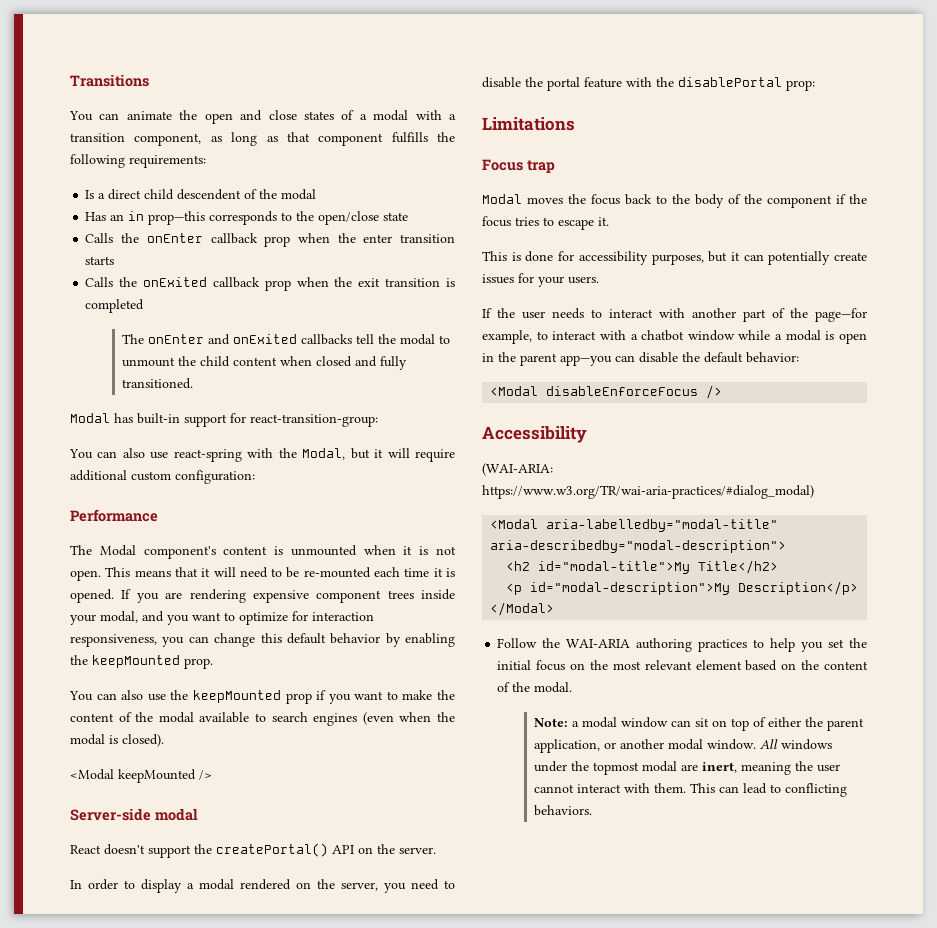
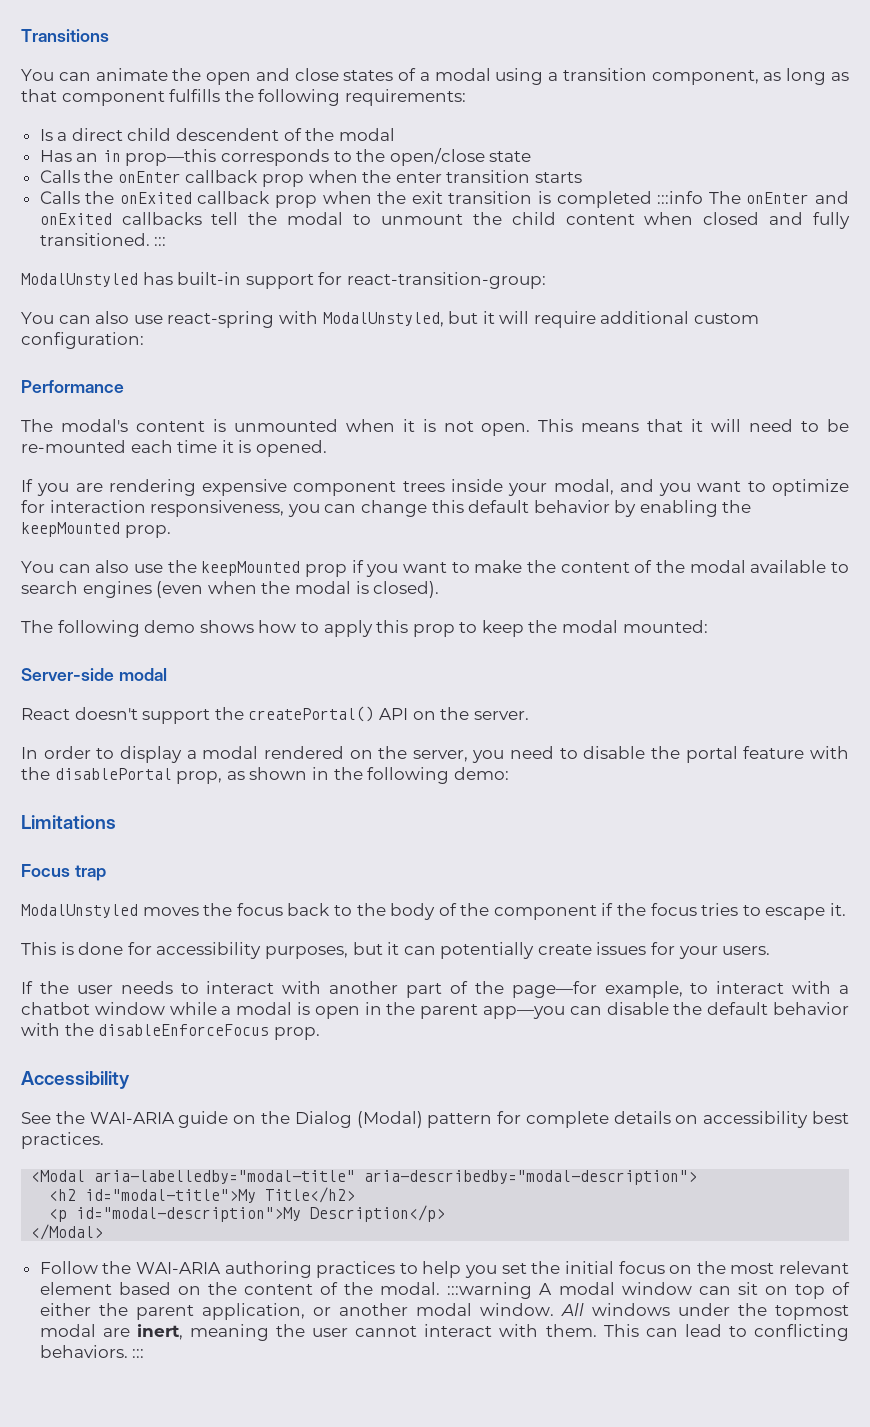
[415,110,442,120] with -> [495,68,544,85] using
(145, 306) // -> [657,191,704,204] :::info
[70,413,110,423] // Modal -> [154,237,167,246] [21,273,138,287] ::: // ModalUnstyled
[278,448,346,460] the Modal, -> [322,312,444,327] ModalUnstyled,
[99,545,216,559] Modal component's -> [60,419,128,432] modal's
(114, 596) none -> (327, 448) //
[70,769,212,783] <Modal keepMounted /> -> [21,620,708,637] The following demo shows how to apply this prop to keep the modal mounted:
[786,80,815,91] prop: -> [176,767,509,784] prop, as shown in the following demo:
[482,194,522,204] Modal -> [21,904,138,918] ModalUnstyled
[746,352,799,363] [490,385,723,399] [482,426,587,443] [482,463,553,476] [482,485,814,499] behavior: // <Modal disableEnforceFocus /> // Accessibility // (WAI-ARIA: https://www.w3.org/TR/wai-aria-practices/#dialog_modal) -> [772,1002,849,1015] [21,1023,320,1040] [21,1071,130,1089] [21,1111,850,1128] [21,1132,104,1149] behavior with the disableEnforceFocus prop. // Accessibility // See the WAI-ARIA guide on the Dialog (Modal) pattern for complete details on accessibility best practices.
[534,718,580,727] // Note: a -> [447,1282,553,1299] :::warning A
(593, 810) none -> [132,1349,145,1358] :::

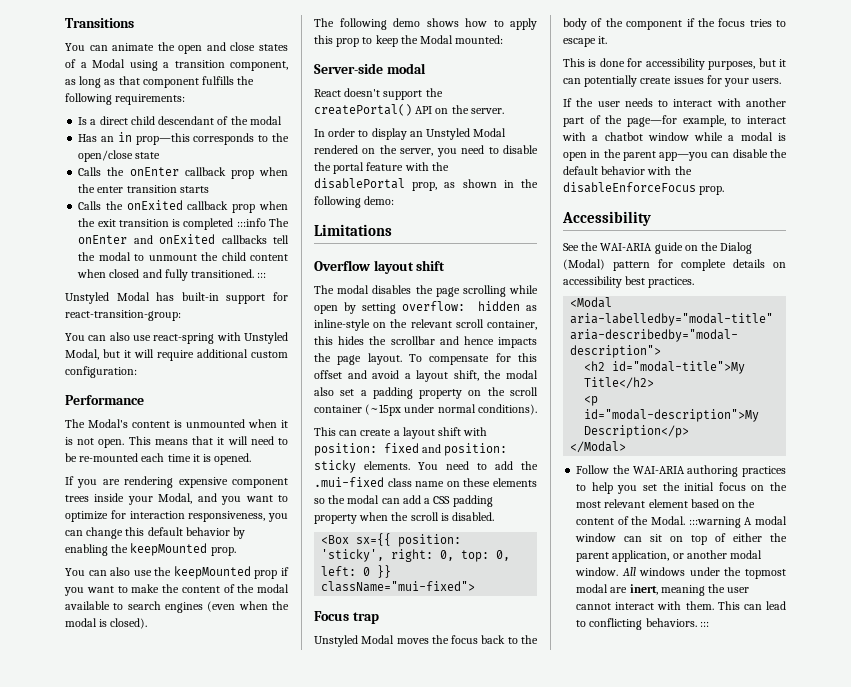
[434,68,491,81] modal -> [92,59,125,68] Modal
[176,128,280,141] descendent -> [158,116,215,125] descendant
[21,273,138,287] ModalUnstyled -> [65,292,150,304] Unstyled Modal
[322,312,444,327] ModalUnstyled, -> [244,332,288,344] [65,349,99,360] Unstyled Modal,
[60,419,128,432] modal's -> [88,419,128,428] Modal's
[553,479,614,495] modal, -> [158,493,193,504] Modal,
[562,620,619,633] modal -> [420,35,454,44] Modal
[186,746,259,759] a modal -> [409,128,507,140] an Unstyled Modal
(116, 822) none -> [314,260,446,274] [314,285,538,297] [314,301,537,314] [314,319,537,331] [314,336,537,348] [314,353,537,365] [314,370,538,382] [314,387,538,399] [314,404,537,416] [314,427,488,439] [314,443,508,456] [314,460,538,473] [314,477,537,487] [314,495,493,507] [314,512,495,524] [321,533,462,547] [321,549,511,562] [321,565,392,578] [321,581,476,592] // Overflow layout shift // The modal disables the page scrolling while open by setting overflow: hidden as inline-style on the relevant scroll container, this hides the scrollbar and hence impacts the page layout. To compensate for this offset and avoid a layout shift, the modal also set a padding property on the scroll container (~15px under normal conditions). // This can create a layout shift with position: fixed and position: sticky elements. You need to add the .mui-fixed class name on these elements so the modal can add a CSS padding property when the scroll is disabled. // <Box sx={{ position: 'sticky', right: 0, top: 0, left: 0 }} className="mui-fixed">
[21,904,138,918] ModalUnstyled -> [314,635,395,647] Unstyled Modal
[380,1282,441,1295] modal. -> [651,516,686,525] Modal.

